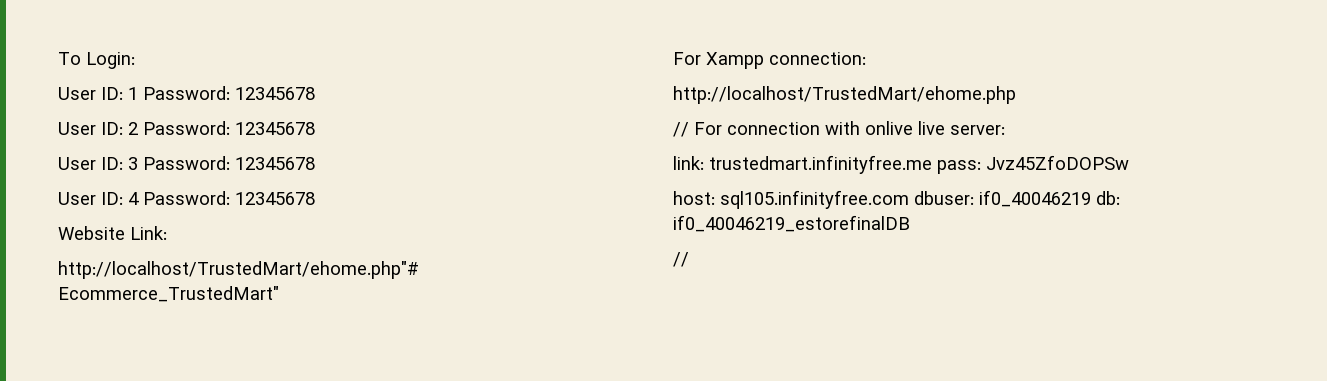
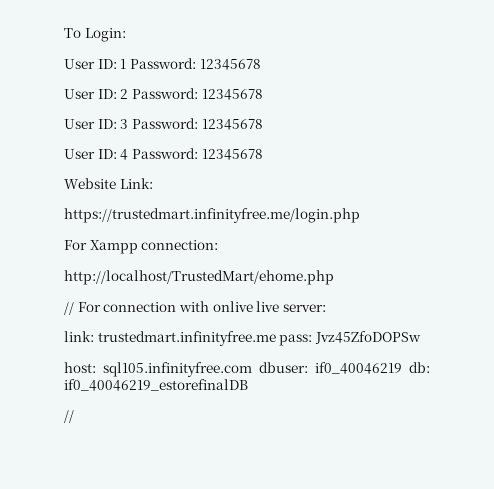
[58,261,419,279] [58,286,279,302] http://localhost/TrustedMart/ehome.php"# Ecommerce_TrustedMart" -> [64,208,360,223] https://trustedmart.infinityfree.me/login.php

